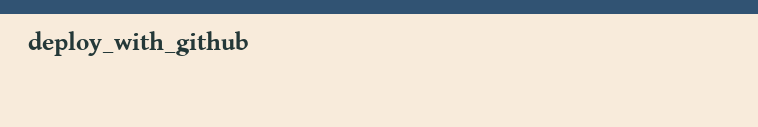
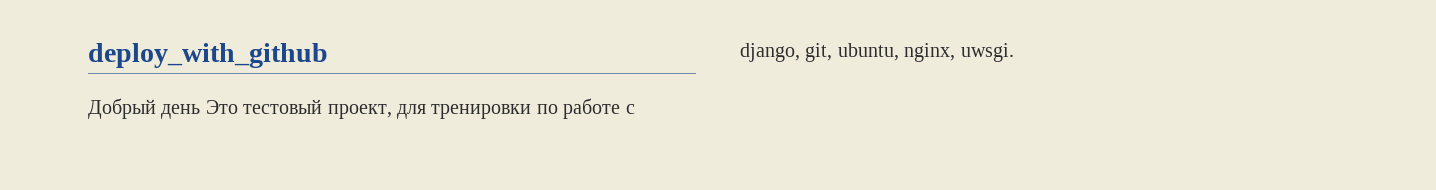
(249, 43) none -> [88,98,635,119] [740,43,1014,62] // Добрый день Это тестовый проект, для тренировки по работе с django, git, ubuntu, nginx, uwsgi.

